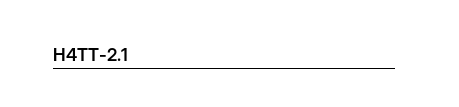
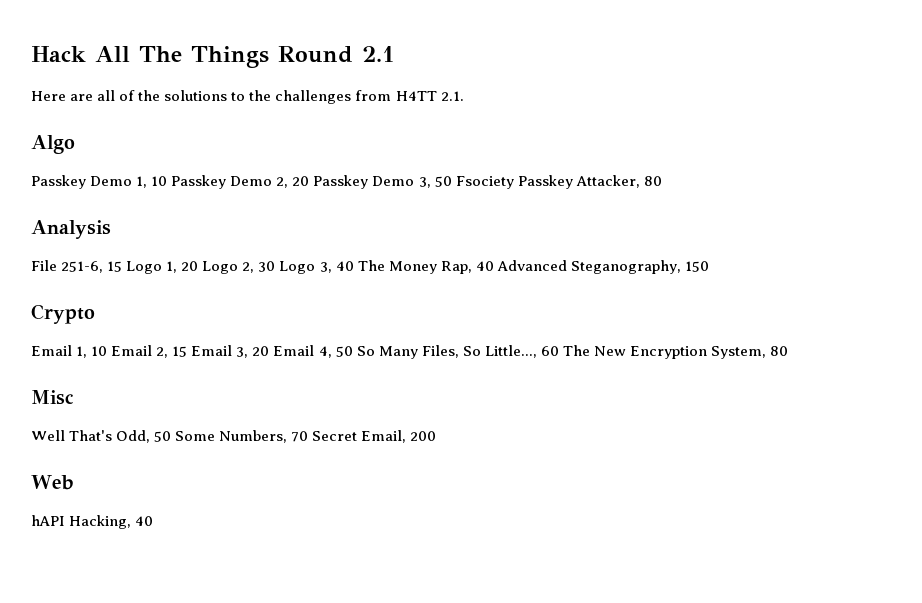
[53,48,128,61] H4TT-2.1 -> [31,46,395,68] [31,90,464,104] [31,135,75,154] [31,175,662,189] [31,220,111,239] [31,260,709,274] [31,304,95,324] [31,345,789,359] [31,390,74,405] [31,430,437,443] [31,475,74,490] [31,515,154,529] Hack All The Things Round 2.1 // Here are all of the solutions to the challenges from H4TT 2.1. // Algo // Passkey Demo 1, 10 Passkey Demo 2, 20 Passkey Demo 3, 50 Fsociety Passkey Attacker, 80 // Analysis // File 251-6, 15 Logo 1, 20 Logo 2, 30 Logo 3, 40 The Money Rap, 40 Advanced Steganography, 150 // Crypto // Email 1, 10 Email 2, 15 Email 3, 20 Email 4, 50 So Many Files, So Little..., 60 The New Encryption System, 80 // Misc // Well That's Odd, 50 Some Numbers, 70 Secret Email, 200 // Web // hAPI Hacking, 40

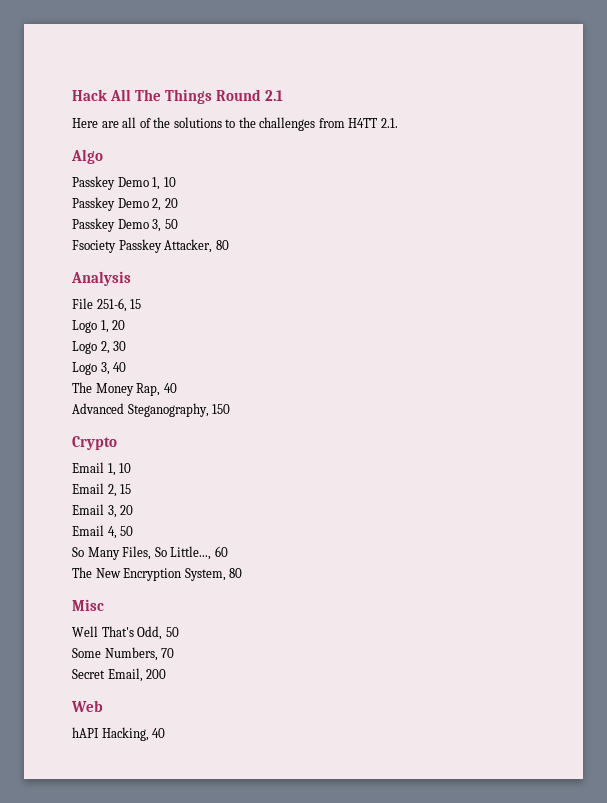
(168, 181) none -> (176, 182) //
(310, 181) none -> (178, 203) //
(452, 181) none -> (178, 224) //
(123, 266) none -> (142, 304) //
(199, 266) none -> (126, 325) //
(276, 266) none -> (127, 346) //
(354, 266) none -> (127, 367) //
(494, 266) none -> (177, 388) //
(108, 351) none -> (132, 468) //
(188, 351) none -> (132, 489) //
(270, 351) none -> (134, 510) //
(353, 351) none -> (134, 531) //
(559, 351) none -> (228, 551) //
(172, 436) none -> (179, 632) //
(309, 436) none -> (175, 653) //

